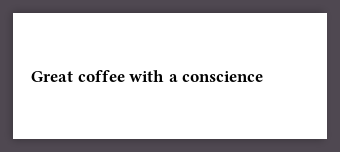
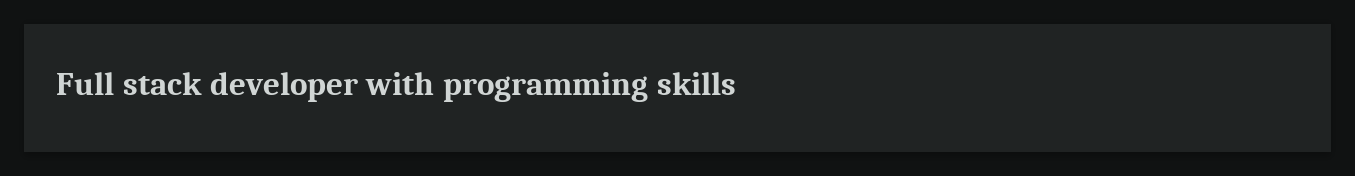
[31,70,264,82] Great coffee with a conscience -> [56,72,736,102] Full stack developer with programming skills

